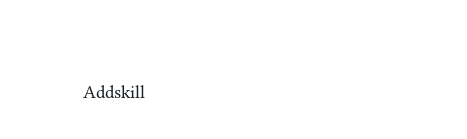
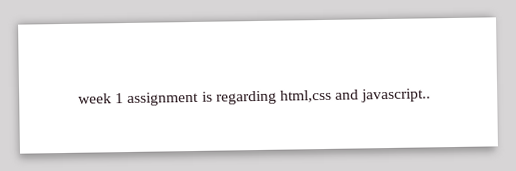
[83,85,145,99] Addskill -> [78,88,432,107] week 1 assignment is regarding html,css and javascript..

